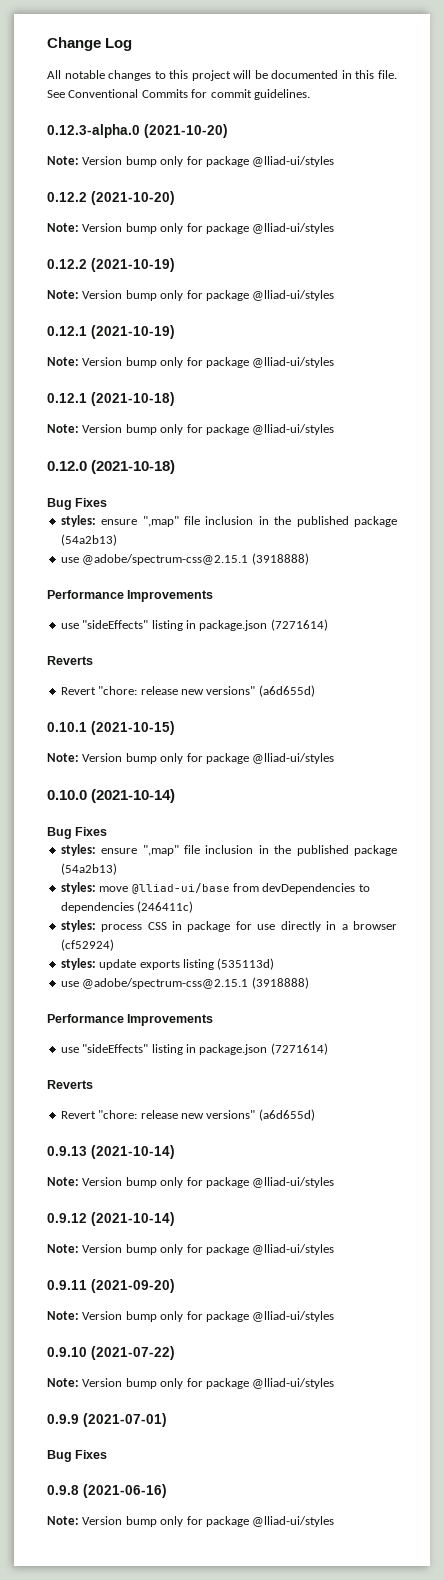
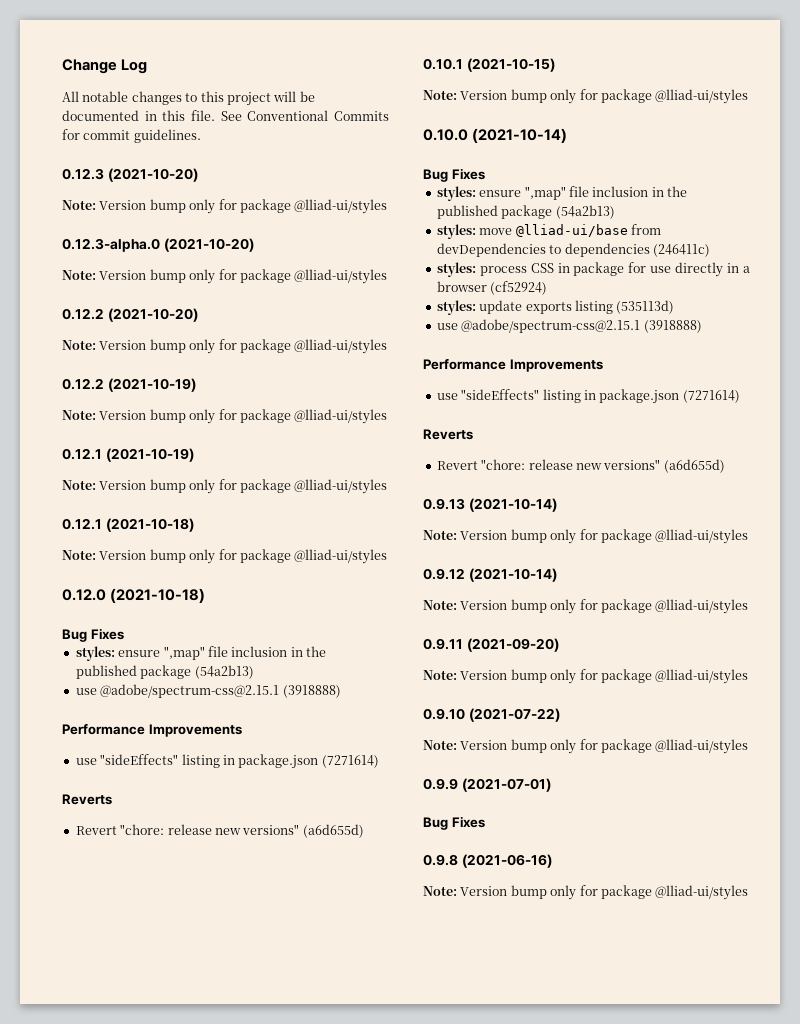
(310, 94) none -> [62,168,198,182] [62,199,388,214] // 0.12.3 (2021-10-20) // Note: Version bump only for package @lliad-ui/styles

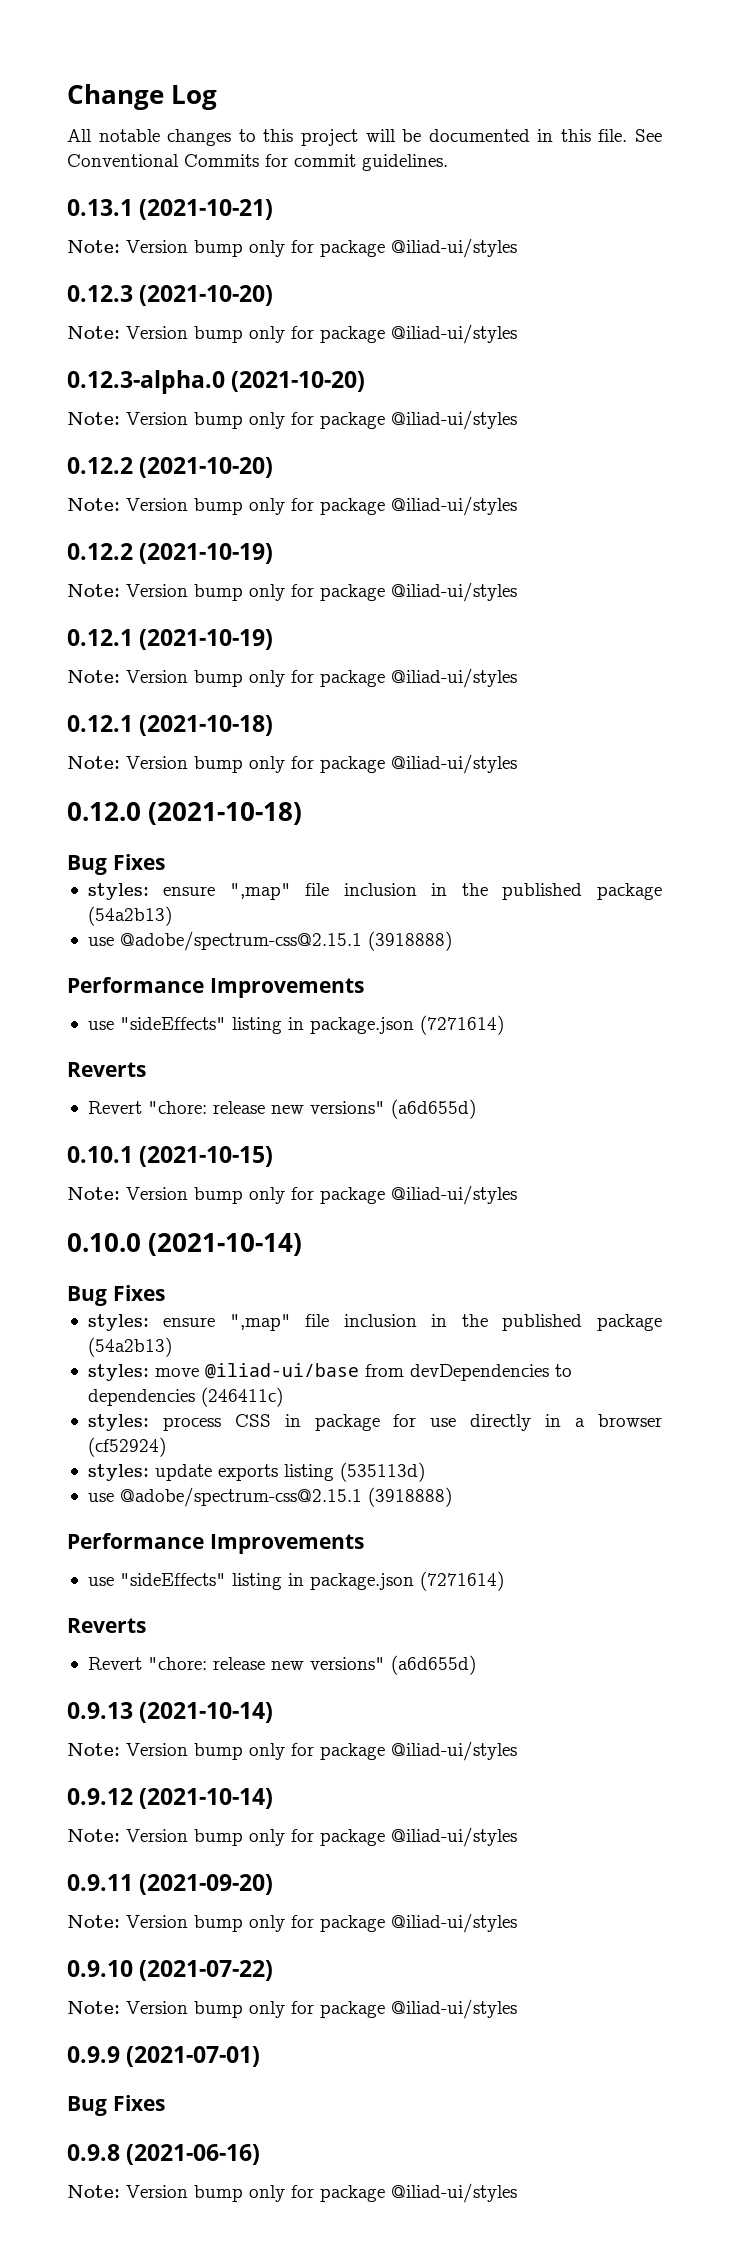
(201, 136) none -> [67,199,274,220] [67,238,517,258] // 0.13.1 (2021-10-21) // Note: Version bump only for package @iliad-ui/styles
[294,199,388,214] @lliad-ui/styles -> [391,324,517,344] @iliad-ui/styles
[294,269,388,284] @lliad-ui/styles -> [391,410,517,430] @iliad-ui/styles
[294,339,388,354] @lliad-ui/styles -> [391,496,517,516] @iliad-ui/styles
[294,409,388,424] @lliad-ui/styles -> [391,582,517,602] @iliad-ui/styles
[294,479,388,494] @lliad-ui/styles -> [391,668,517,688] @iliad-ui/styles
[294,549,388,564] @lliad-ui/styles -> [391,754,517,774] @iliad-ui/styles
[655,89,749,104] @lliad-ui/styles -> [391,1185,517,1205] @iliad-ui/styles
[515,224,628,237] @lliad-ui/base -> [204,1363,359,1379] @iliad-ui/base
[655,529,749,544] @lliad-ui/styles -> [391,1741,517,1761] @iliad-ui/styles
[655,599,749,614] @lliad-ui/styles -> [391,1827,517,1847] @iliad-ui/styles
[655,669,749,684] @lliad-ui/styles -> [391,1913,517,1933] @iliad-ui/styles
[655,739,749,754] @lliad-ui/styles -> [391,1999,517,2019] @iliad-ui/styles
[655,885,749,900] @lliad-ui/styles -> [391,2183,517,2203] @iliad-ui/styles

